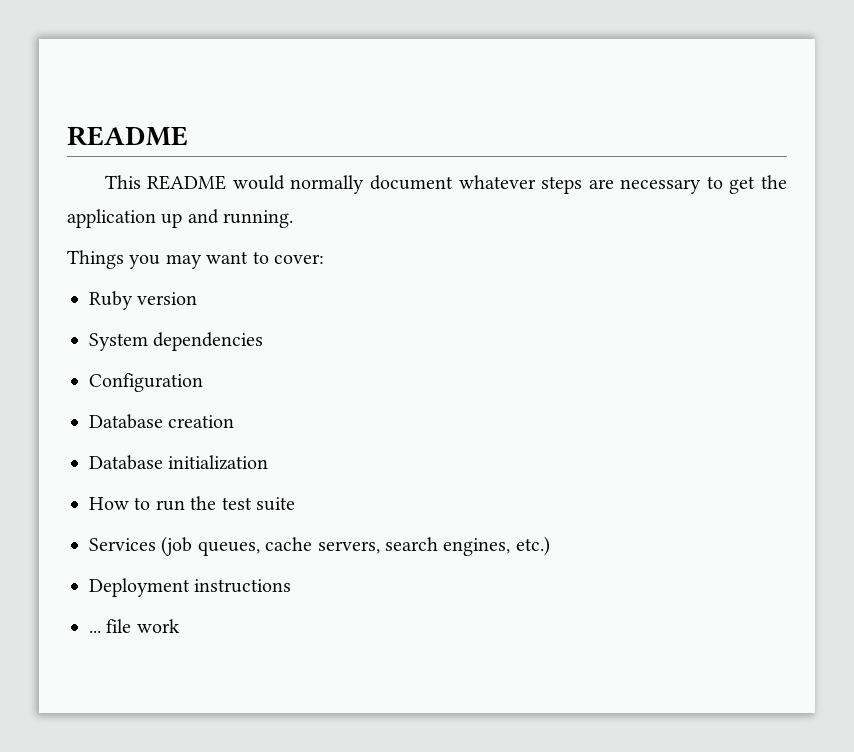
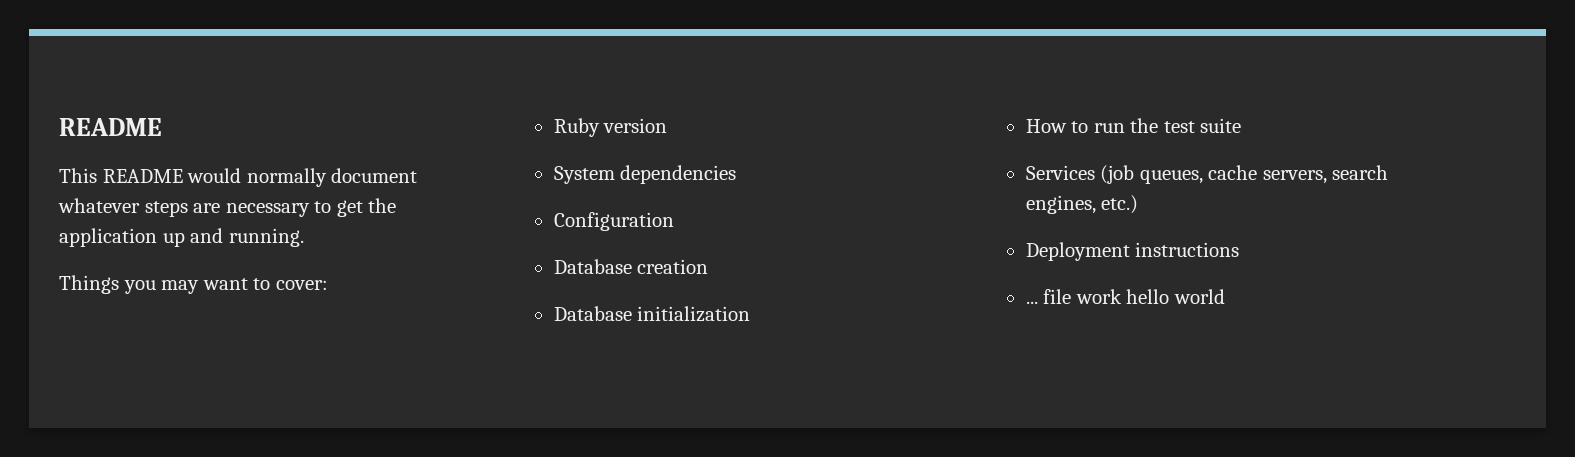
(180, 626) none -> [1126,289,1225,304] hello world

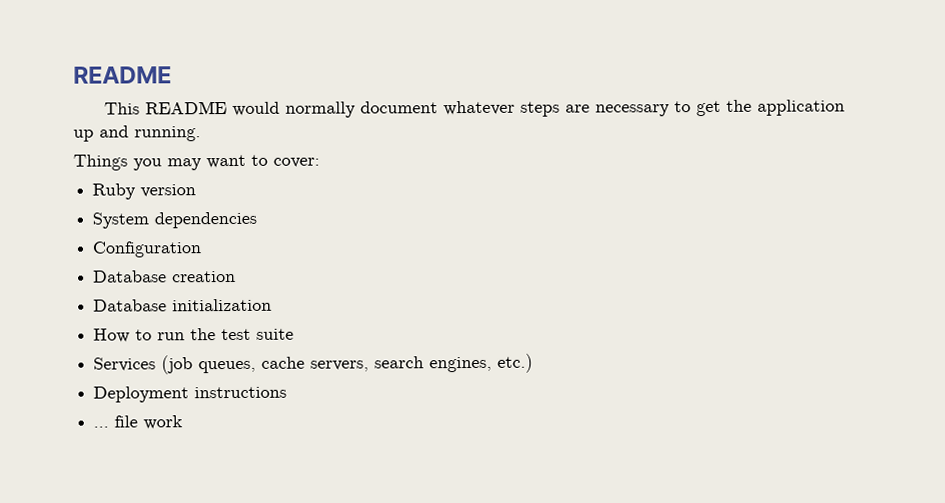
[1126,289,1225,304] hello world -> (184, 422) none

